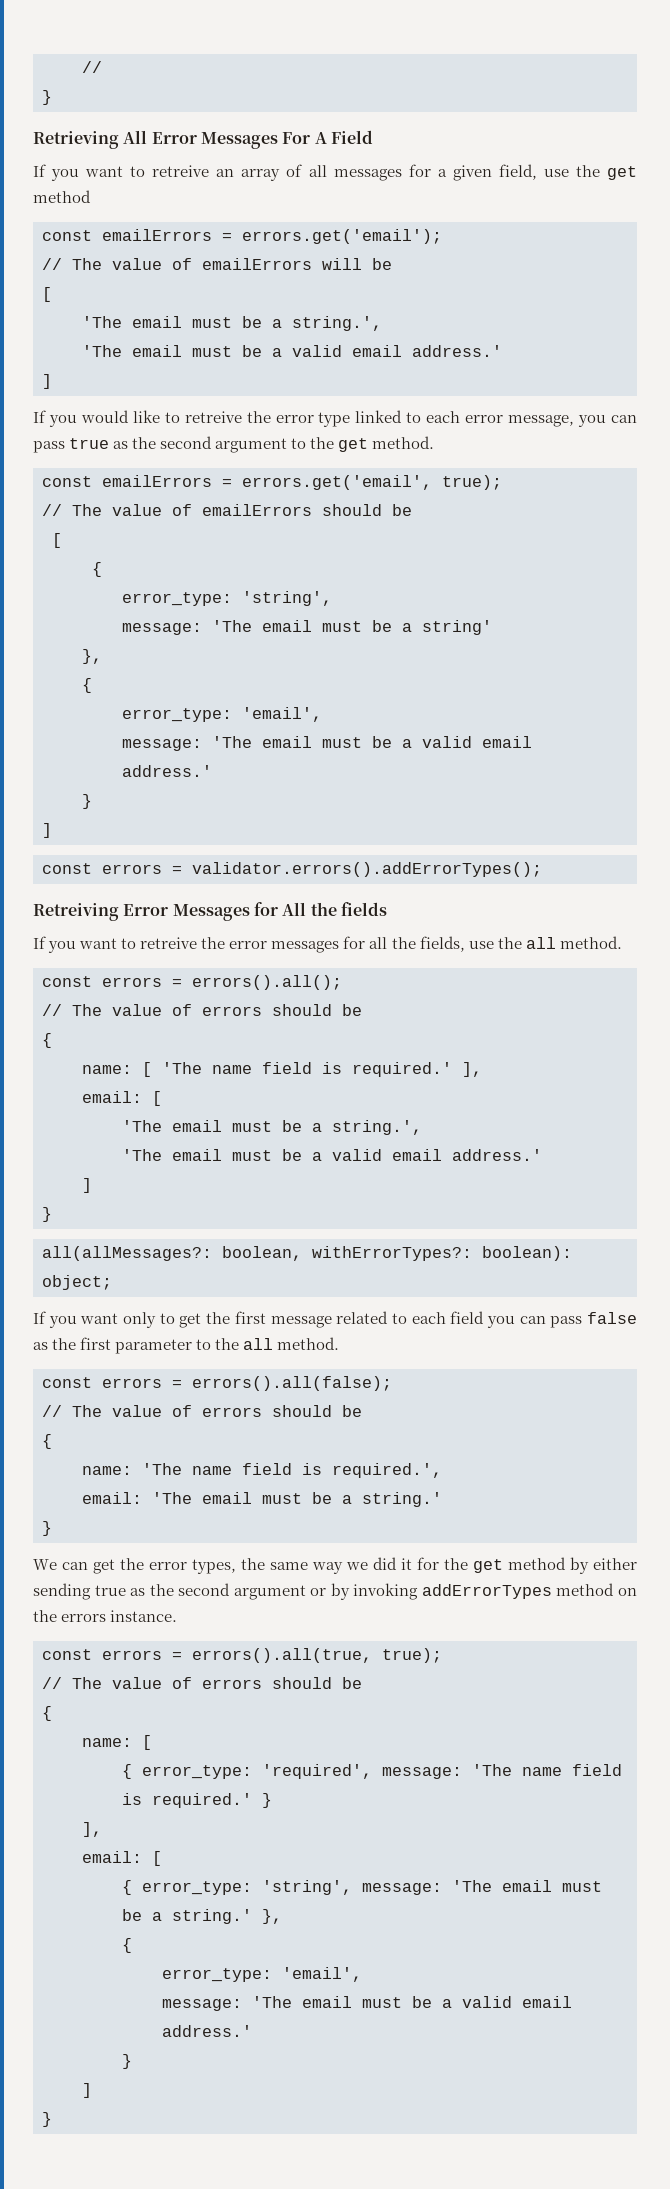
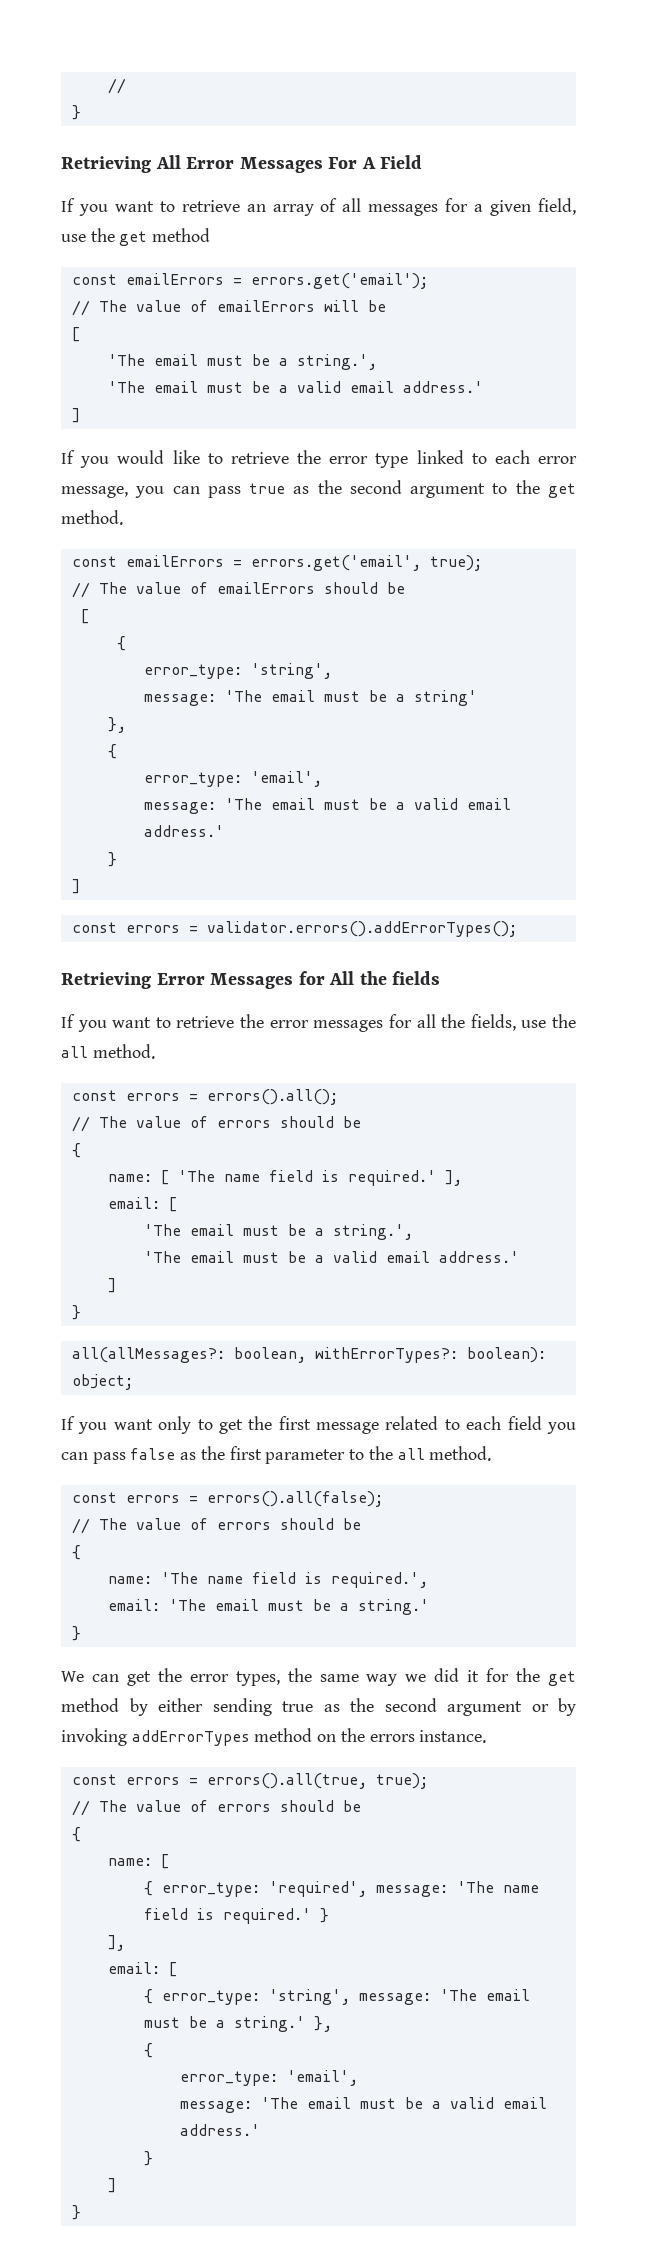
[152,165,210,177] retreive -> [181,200,240,212] retrieve
[184,411,242,423] retreive -> [230,452,289,464] retrieve
[33,903,119,921] Retreiving -> [61,972,151,989] Retrieving
[140,937,198,949] retreive -> [176,1016,235,1028] retrieve

